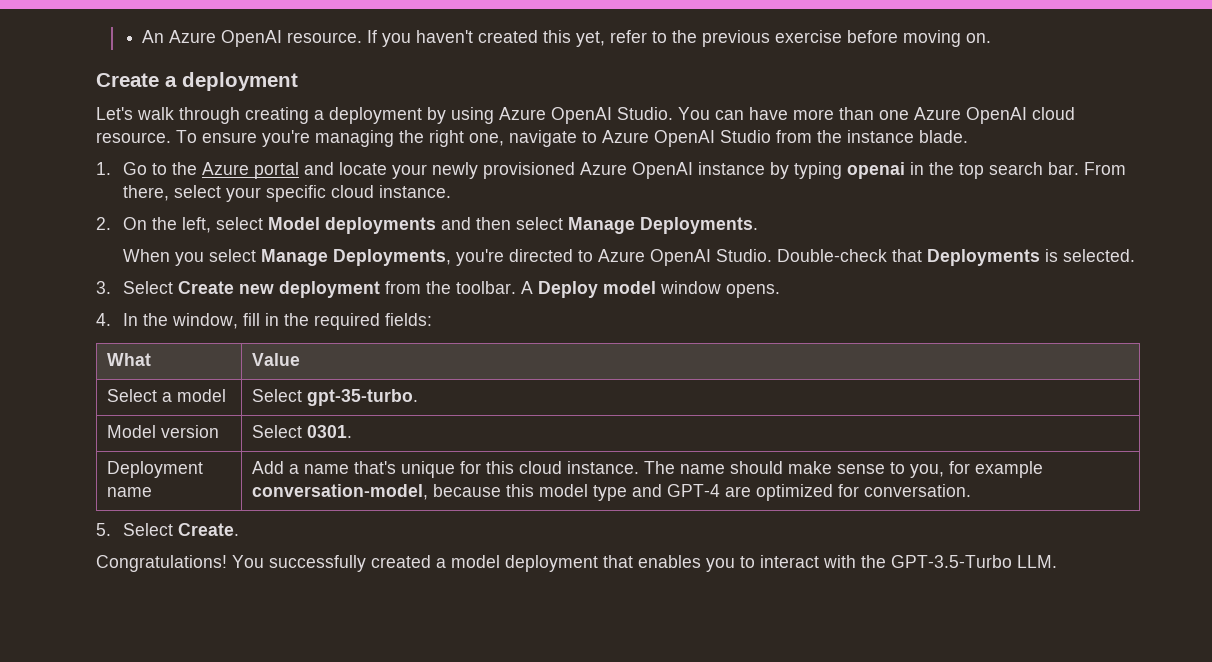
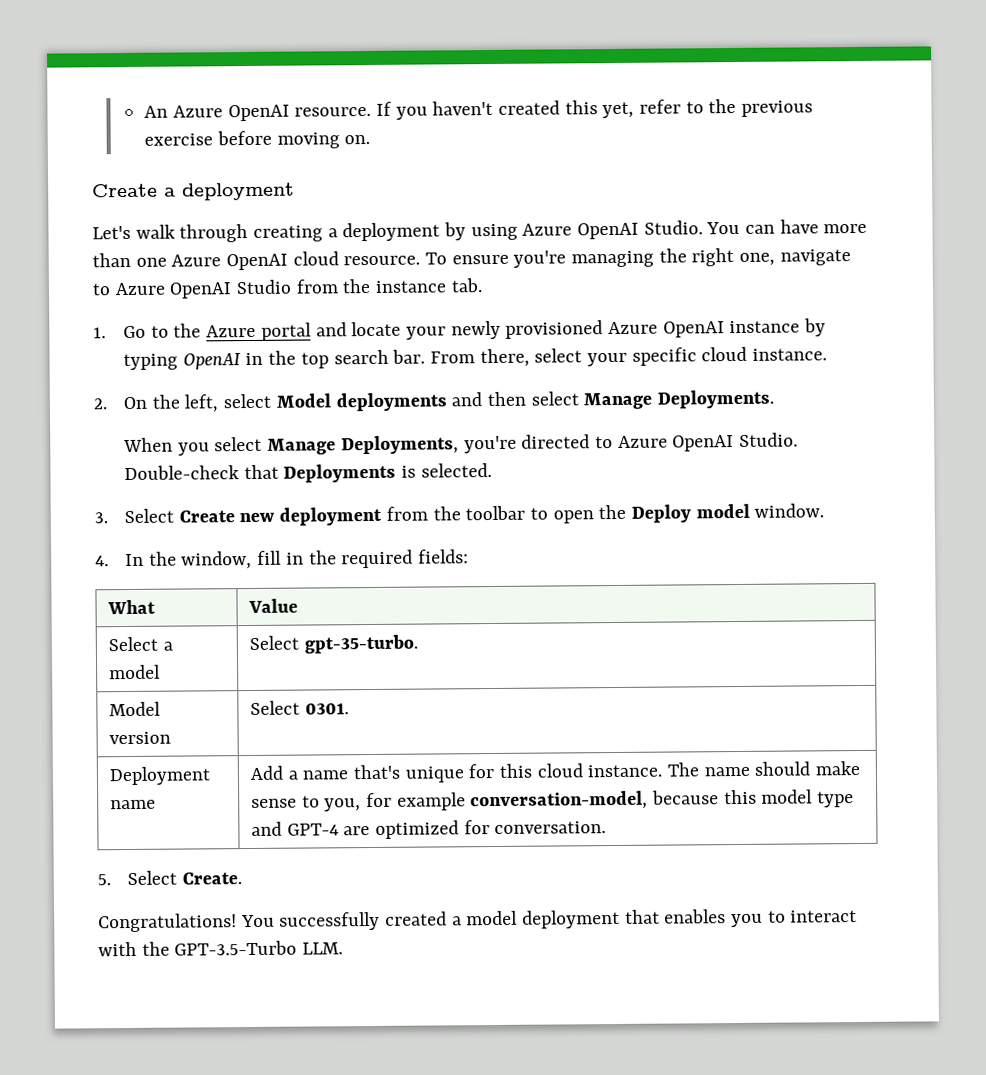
[919,130,968,143] blade. -> [450,278,482,293] tab.
[847,162,906,179] openai -> [182,353,241,370] OpenAI
[456,281,781,298] toolbar. A Deploy model window opens. -> [465,503,825,524] toolbar to open the Deploy model window.

